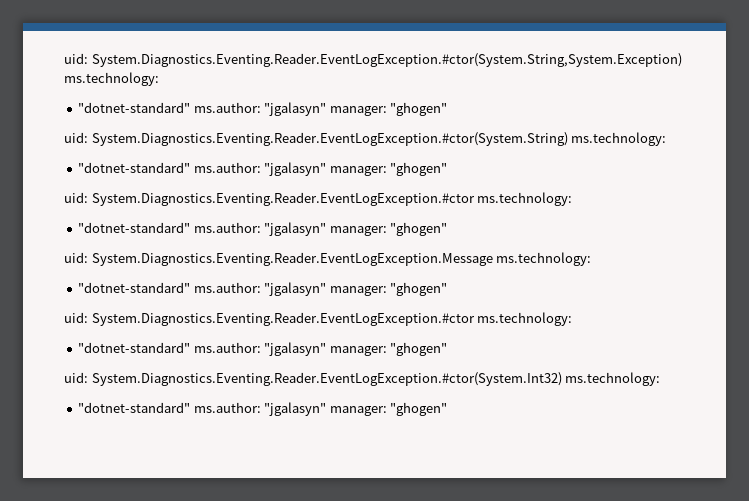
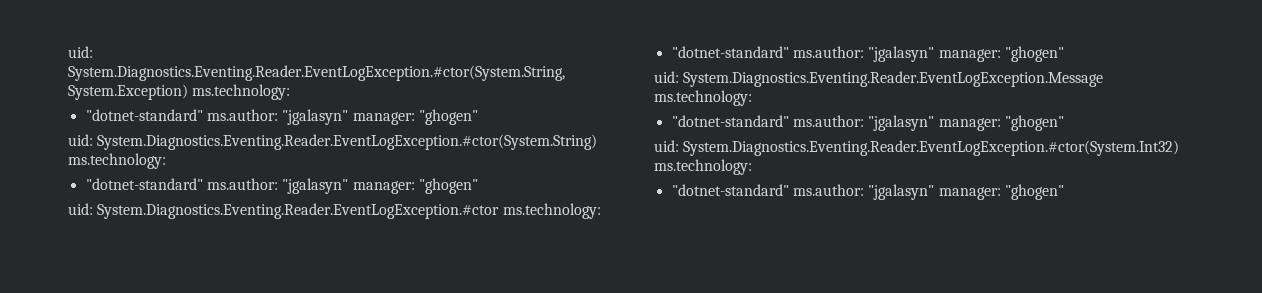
[64,312,573,326] [78,342,448,356] // uid: System.Diagnostics.Eventing.Reader.EventLogException.#ctor ms.technology: // "dotnet-standard" ms.author: "jgalasyn" manager: "ghogen" -> (1064, 123) none

